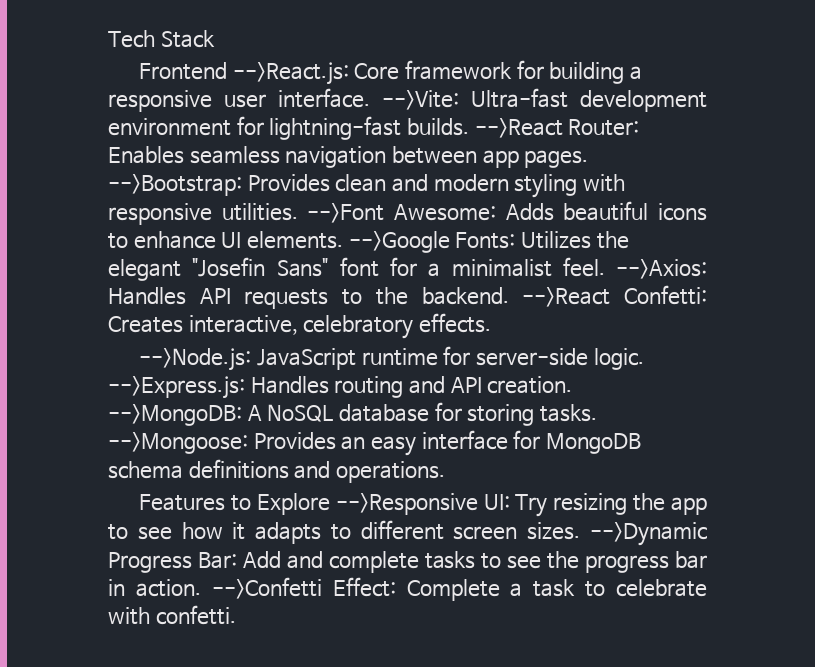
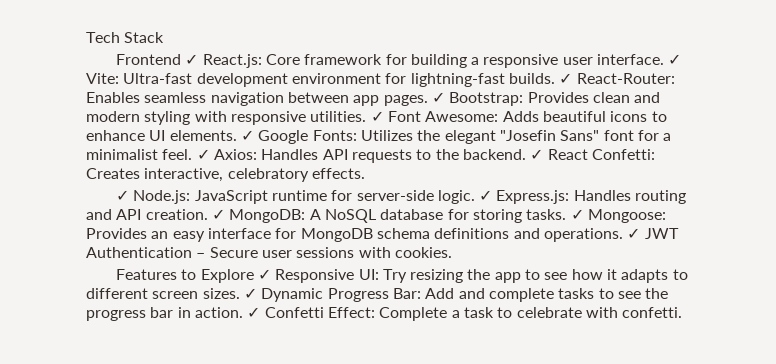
[232,62,349,85] -->React.js: -> [185,54,262,68] ✓ React.js:
[382,90,460,110] -->Vite: -> [668,54,682,65] [86,73,119,84] ✓ Vite:
[474,118,640,138] -->React Router: -> [559,73,675,84] ✓ React-Router:
[108,174,242,196] -->Bootstrap: -> [431,92,524,106] ✓ Bootstrap:
[307,203,385,223] -->Font -> [370,111,421,122] ✓ Font
[348,231,450,253] -->Google -> [240,130,309,144] ✓ Google
[616,259,707,279] -->Axios: -> [196,149,257,160] ✓ Axios:
[522,287,611,307] -->React -> [530,149,588,160] ✓ React
[139,348,252,371] -->Node.js: -> [115,190,191,204] ✓ Node.js:
[108,376,245,399] -->Express.js: -> [479,190,570,204] ✓ Express.js:
[108,404,242,426] -->MongoDB: -> [211,209,306,223] ✓ MongoDB:
[108,432,248,454] -->Mongoose: -> [570,209,666,223] ✓ Mongoose:
(445, 472) none -> [627,228,679,239] [86,247,452,258] ✓ JWT Authentication – Secure user sessions with cookies.
[335,493,478,515] -->Responsive -> [257,269,355,283] ✓ Responsive
[590,522,708,546] -->Dynamic -> [243,288,324,302] ✓ Dynamic
[211,577,322,599] -->Confetti -> [247,307,324,318] ✓ Confetti

